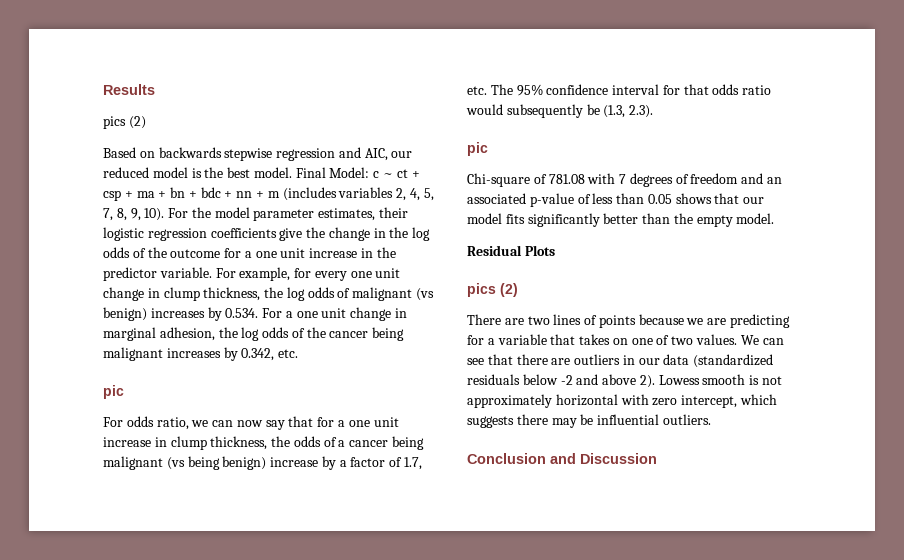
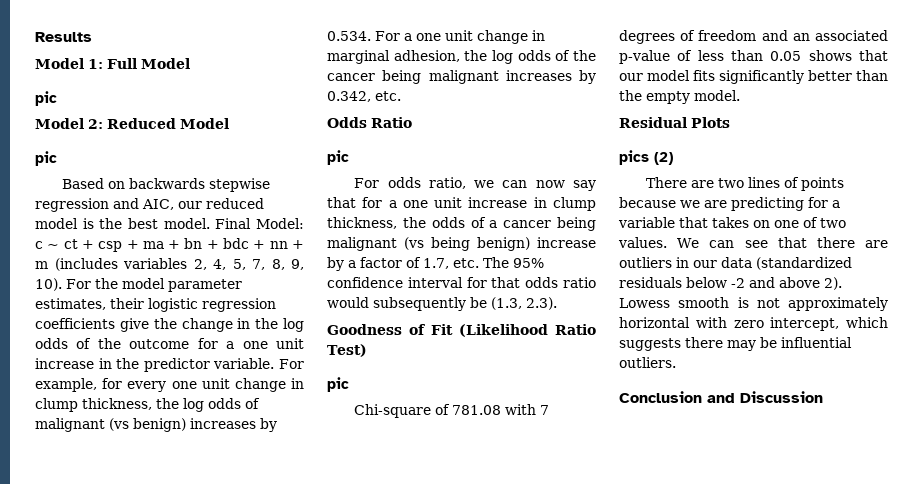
[103,116,146,129] pics (2) -> [35,58,190,69] [35,91,57,106] [35,118,229,129] [35,151,57,166] Model 1: Full Model // pic // Model 2: Reduced Model // pic
(299, 353) none -> [327,117,412,128] // Odds Ratio
(654, 111) none -> [327,324,596,337] [327,344,367,357] // Goodness of Fit (Likelihood Ratio Test)

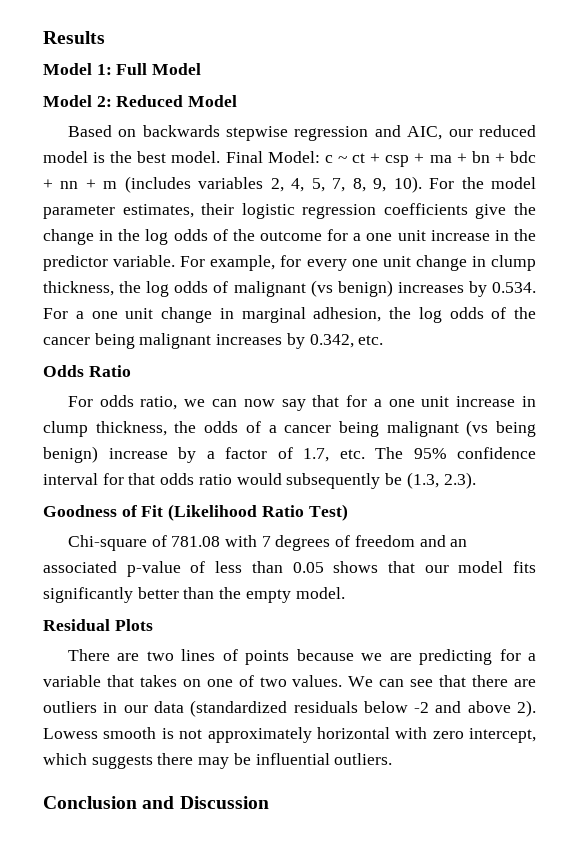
[35,91,57,106] // pic -> (202, 69) none
[35,151,57,166] // pic -> (238, 101) none
[327,150,349,165] // pic -> (131, 371) none
[327,377,349,392] // pic -> (348, 512) none
[619,150,673,165] // pics (2) -> (153, 625) none

